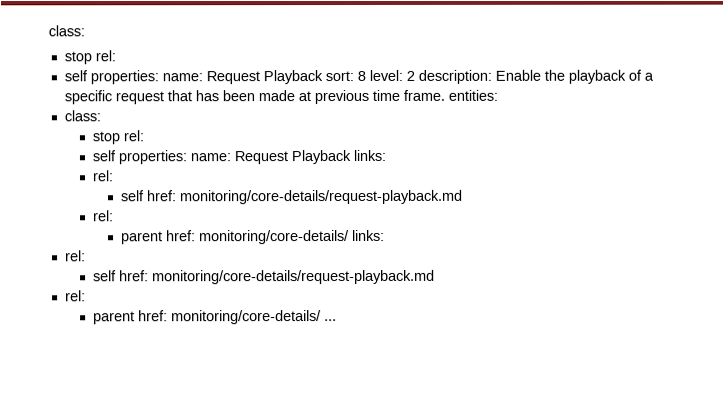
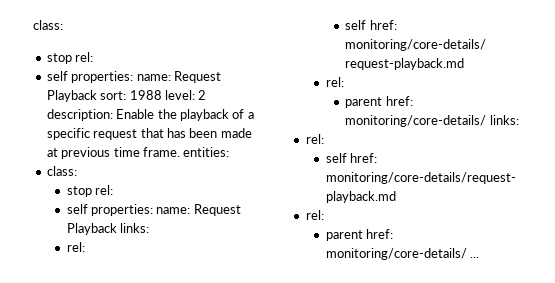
[356,70,366,82] 8 -> [129,90,162,100] 1988

